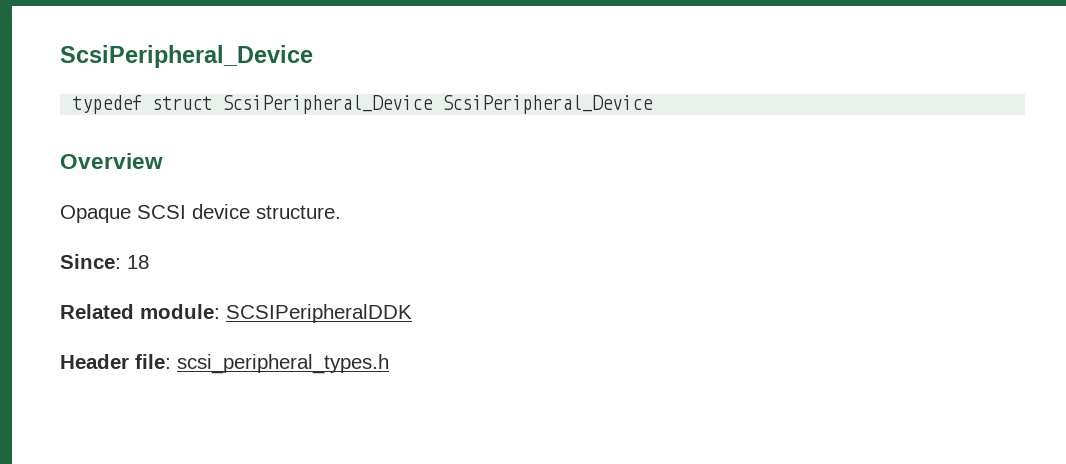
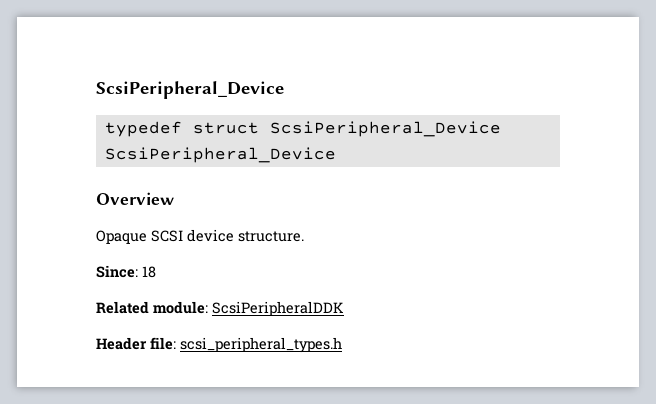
[226,304,412,323] SCSIPeripheralDDK -> [212,301,344,316] ScsiPeripheralDDK

